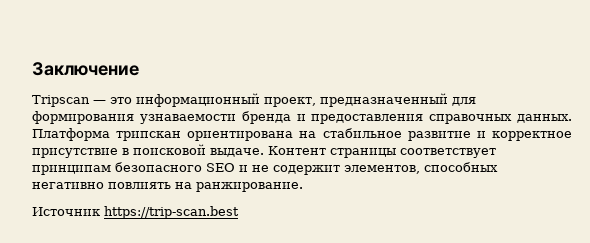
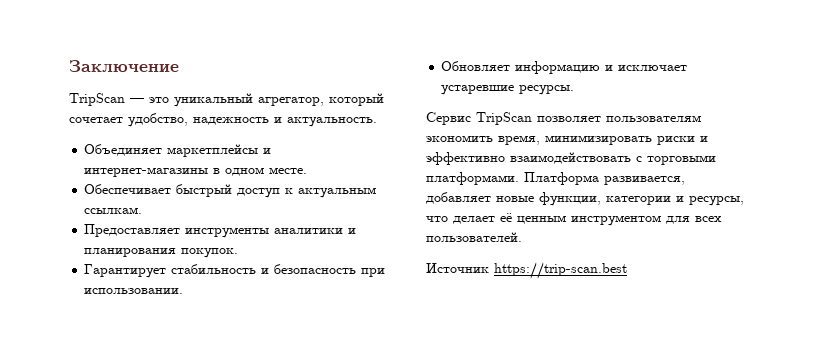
[32,95,90,107] Tripscan -> [69,93,125,106] TripScan
[136,93,476,107] [32,111,572,124] [32,128,573,141] [32,144,496,158] [32,162,498,175] [32,182,303,192] информационный проект, предназначенный для формирования узнаваемости бренда и предоставления справочных данных. Платформа трипскан ориентирована на стабильное развитие и корректное присутствие в поисковой выдаче. Контент страницы соответствует принципам безопасного SEO и не содержит элементов, способных негативно повлиять на ранжирование. -> [174,93,384,107] [69,113,377,127] [84,144,272,157] [84,167,308,177] [84,184,377,198] [84,207,143,214] [84,224,357,238] [84,248,239,258] [84,264,386,278] [84,288,184,294] [441,61,688,74] [441,85,575,95] [426,112,701,125] [426,135,708,145] [426,152,716,165] [426,172,685,185] [426,192,744,206] [426,213,722,226] [426,232,522,242] уникальный агрегатор, который сочетает удобство, надежность и актуальность. // Объединяет маркетплейсы и интернет-магазины в одном месте. // Обеспечивает быстрый доступ к актуальным ссылкам. // Предоставляет инструменты аналитики и планирования покупок. // Гарантирует стабильность и безопасность при использовании. // Обновляет информацию и исключает устаревшие ресурсы. // Сервис TripScan позволяет пользователям экономить время, минимизировать риски и эффективно взаимодействовать с торговыми платформами. Платформа развивается, добавляет новые функции, категории и ресурсы, что делает её ценным инструментом для всех пользователей.

